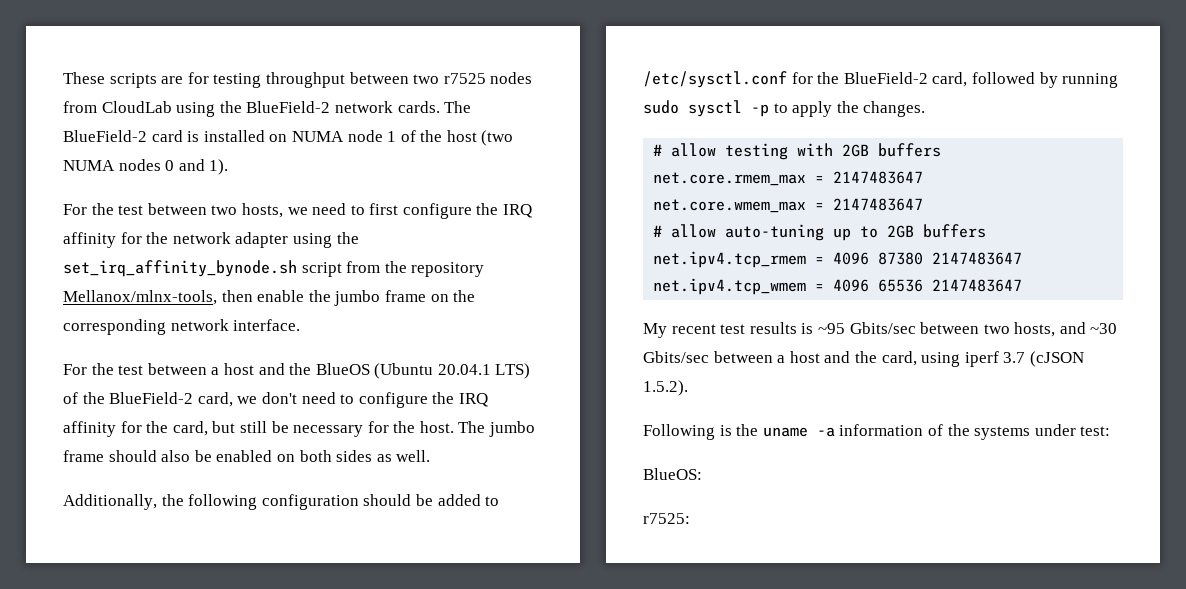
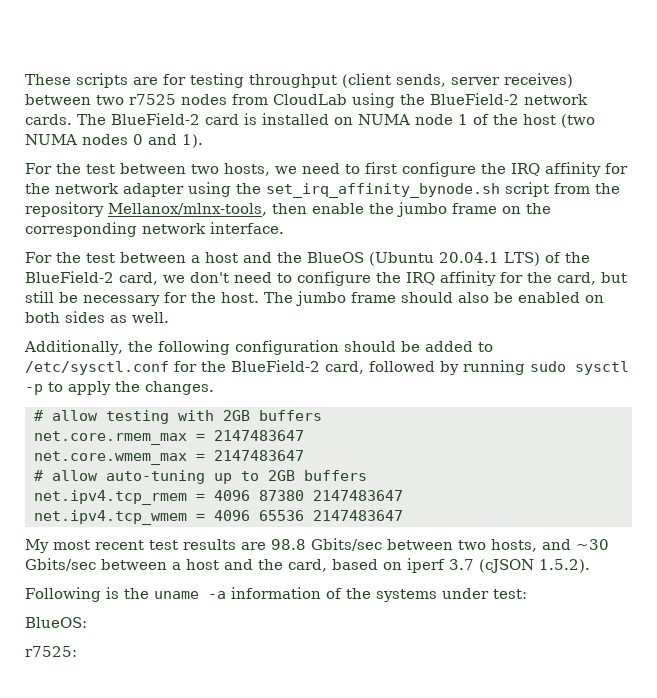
(345, 80) none -> [342,73,573,88] (client sends, server receives)
(667, 330) none -> [53,540,90,550] most
[801,323,845,334] is ~95 -> [241,539,306,550] are 98.8
[921,352,961,367] using -> [332,559,402,570] based on

